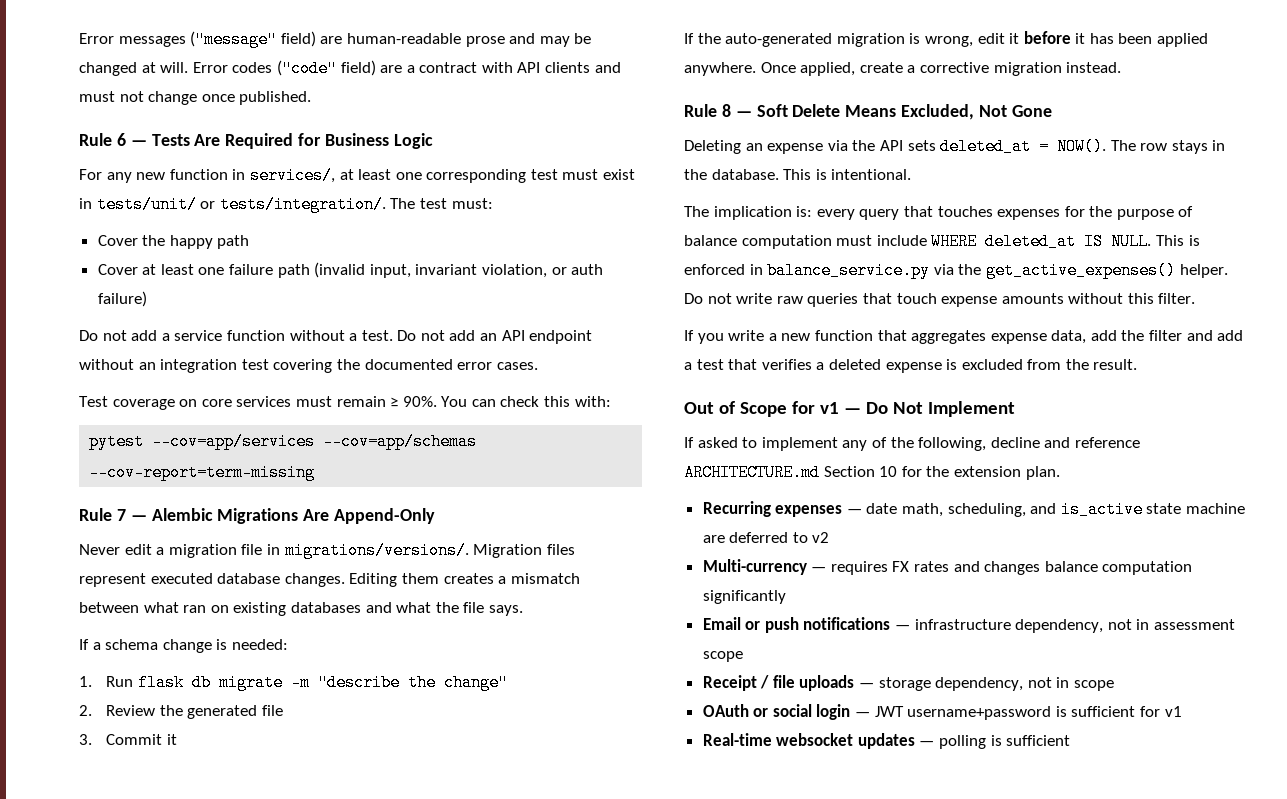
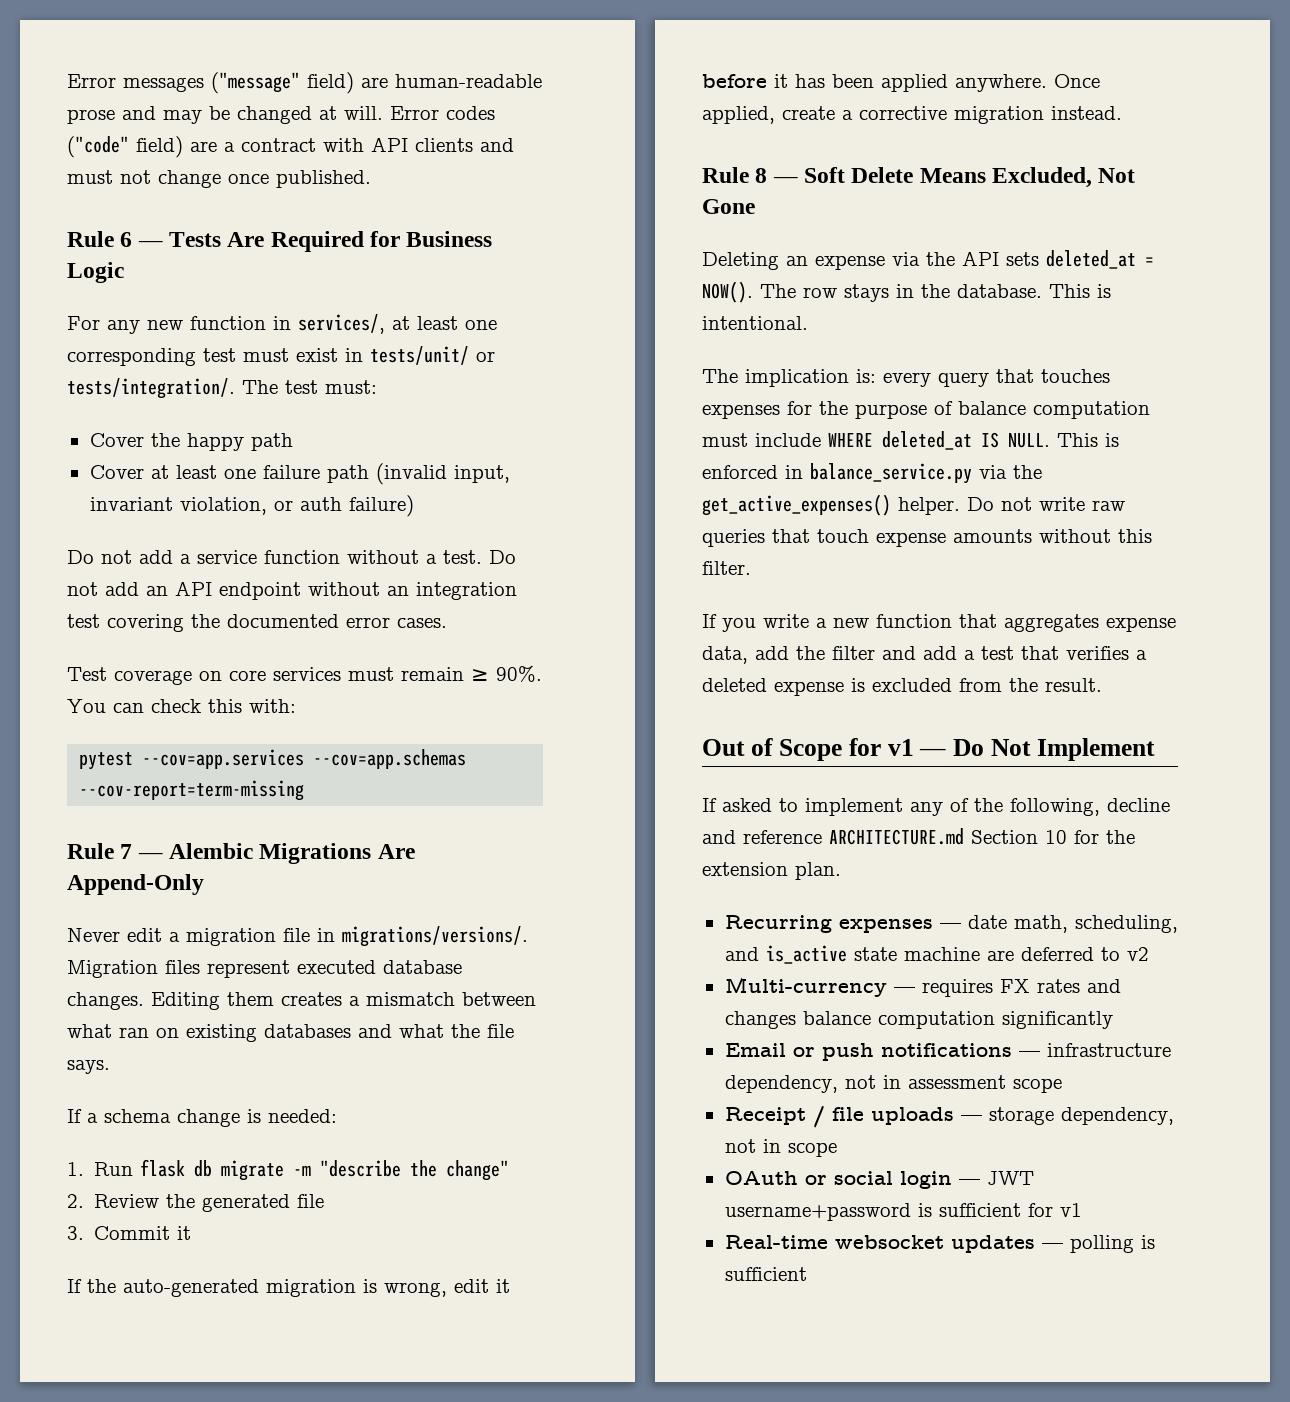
[152,433,478,450] --cov=app/services --cov=app/schemas -> [142,749,467,769] --cov=app.services --cov=app.schemas

